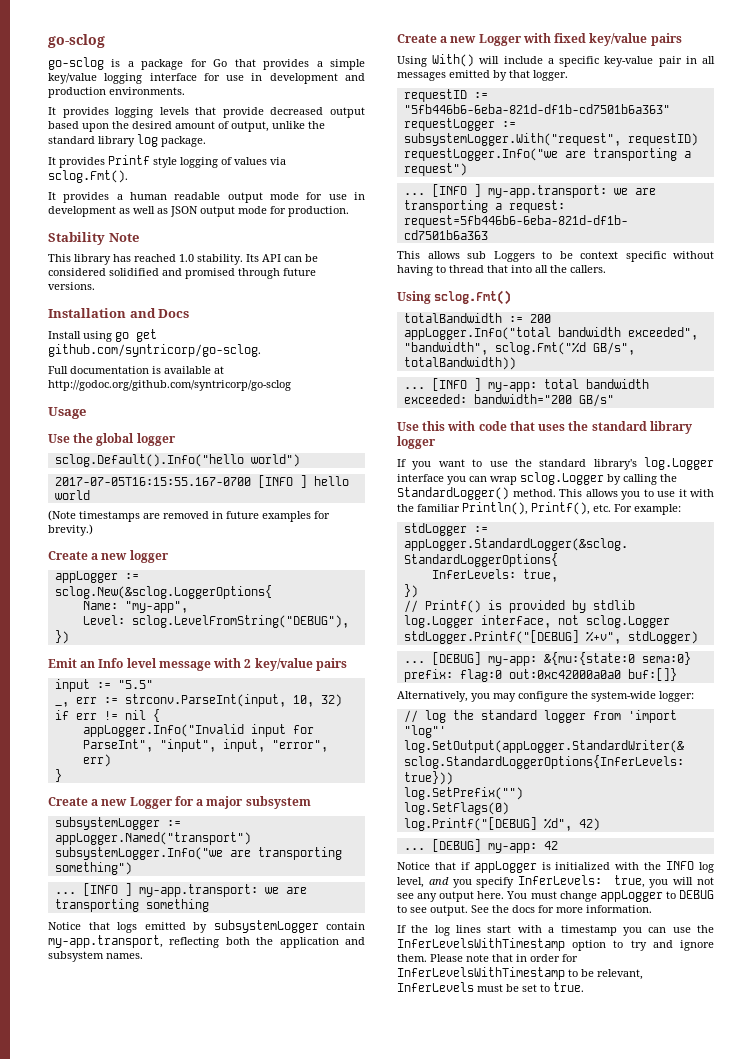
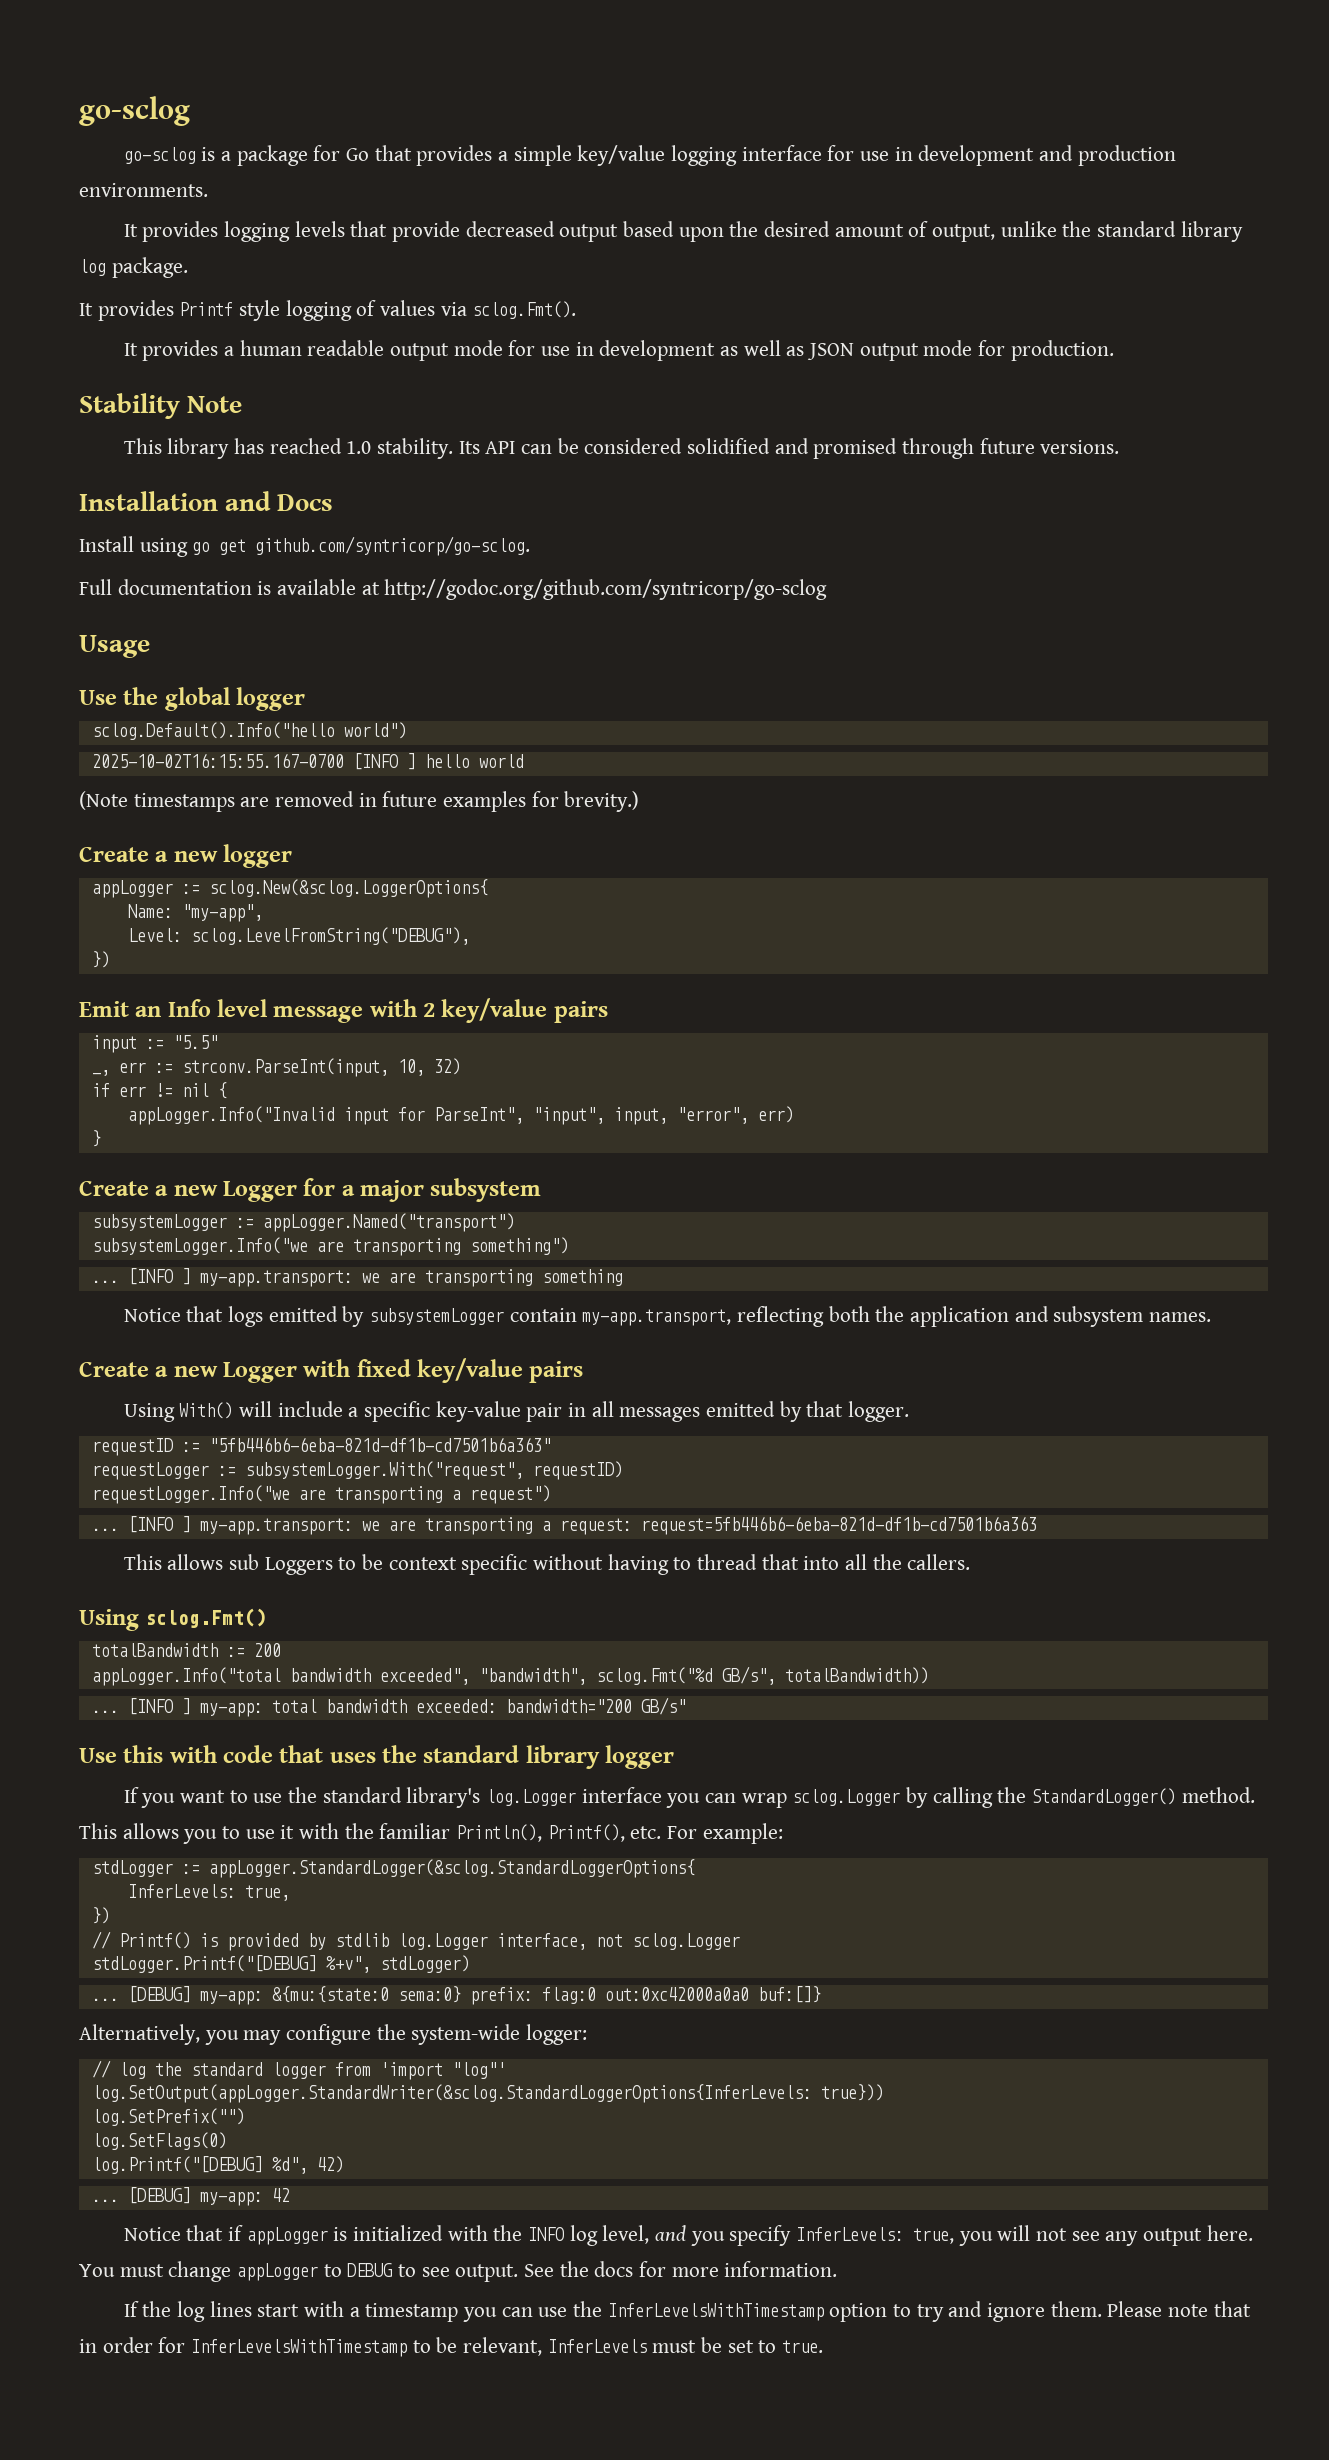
[54,477,251,486] 2017-07-05T16:15:55.167-0700 -> [91,753,344,768] 2025-10-02T16:15:55.167-0700

